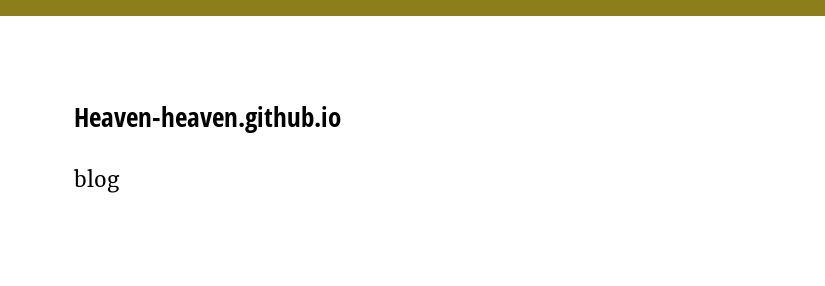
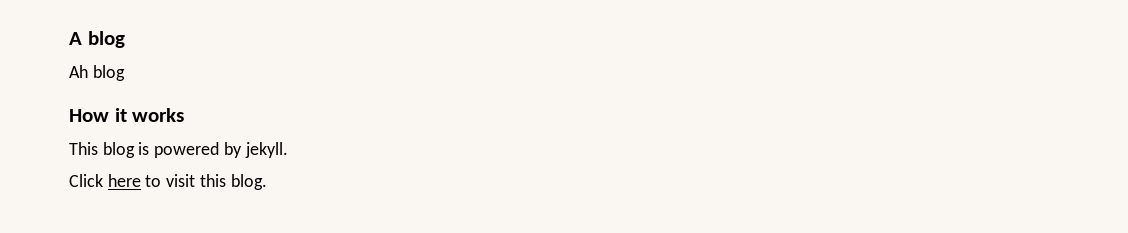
[74,106,341,133] [73,169,120,193] Heaven-heaven.github.io // blog -> [69,31,125,48] [69,65,125,81] [69,108,185,122] [69,142,288,158] [69,174,267,190] A blog // Ah blog // How it works // This blog is powered by jekyll. // Click here to visit this blog.

